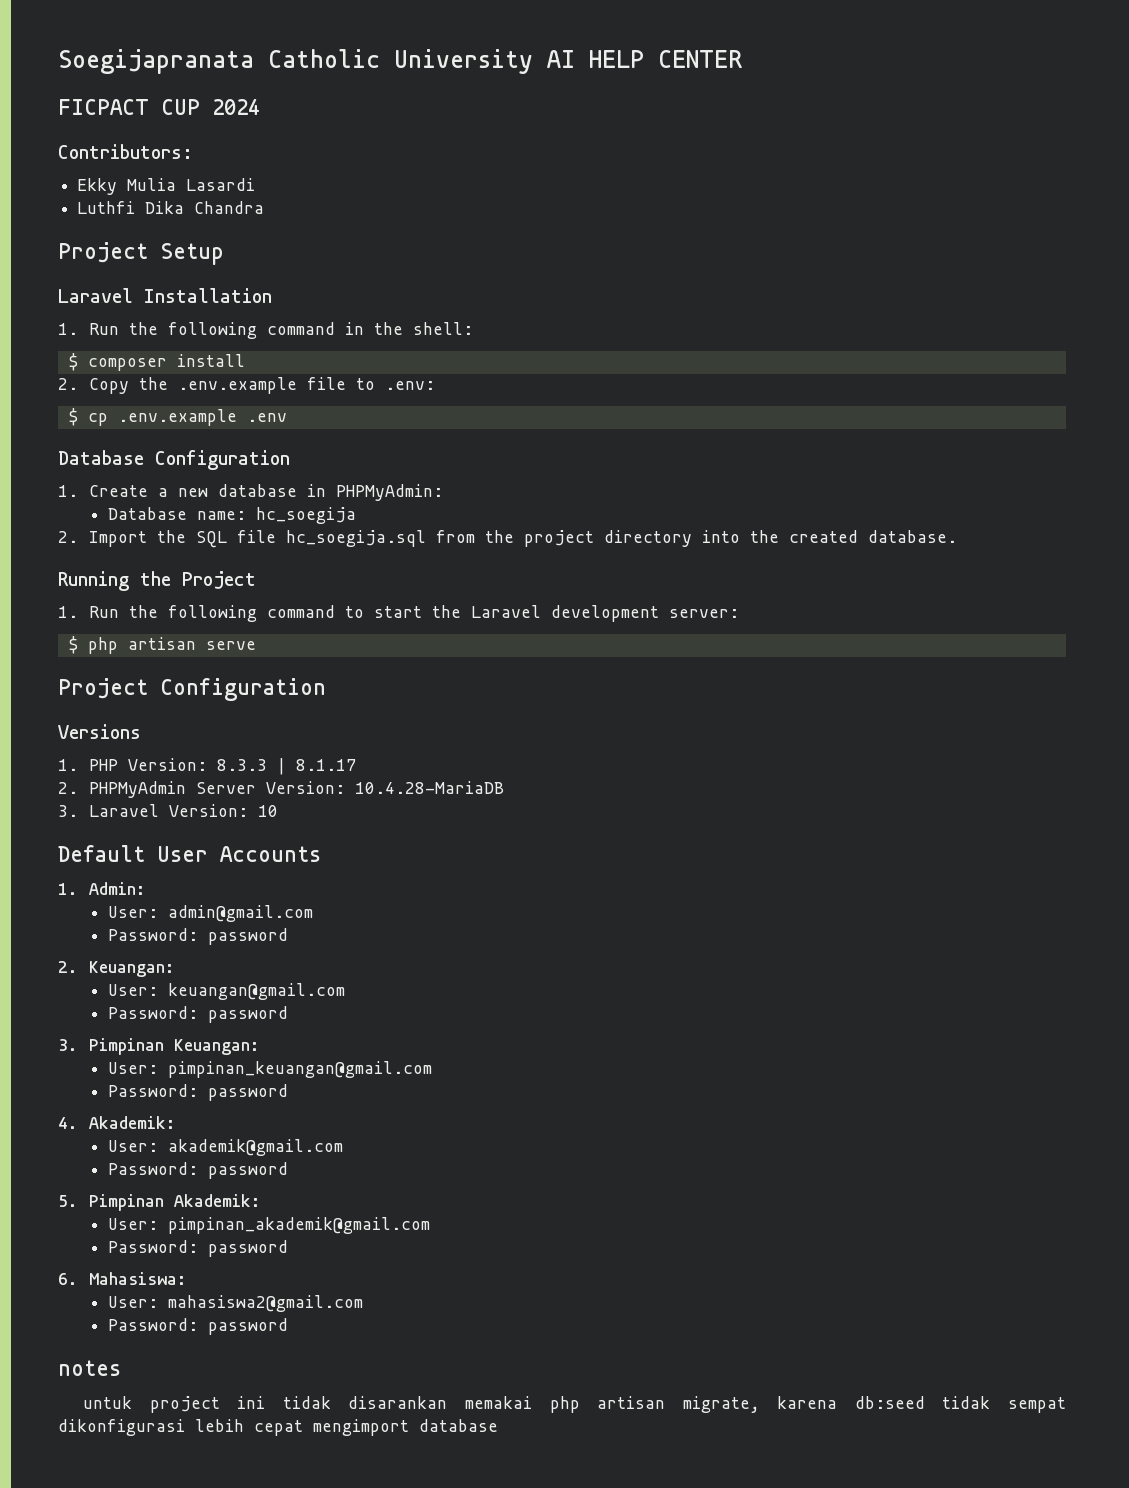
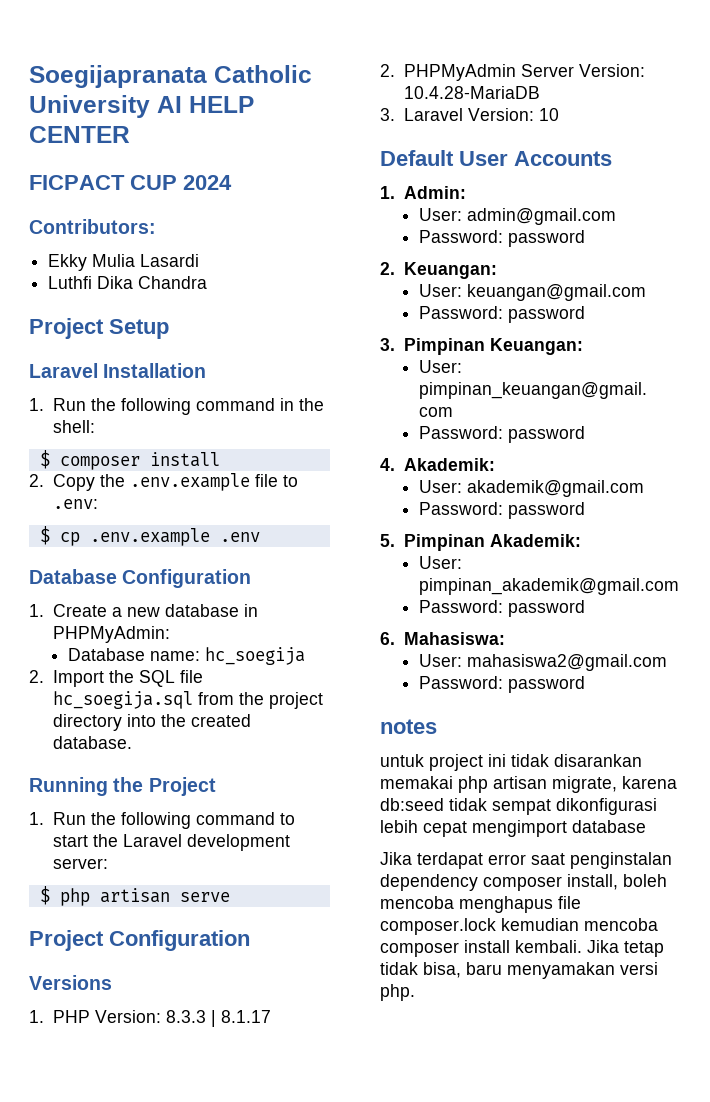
(498, 1425) none -> [380,852,672,869] [380,874,667,891] [380,896,581,913] [380,918,658,935] [380,940,664,957] [380,962,658,979] [380,984,415,1001] // Jika terdapat error saat penginstalan dependency composer install, boleh mencoba menghapus file composer.lock kemudian mencoba composer install kembali. Jika tetap tidak bisa, baru menyamakan versi php.

